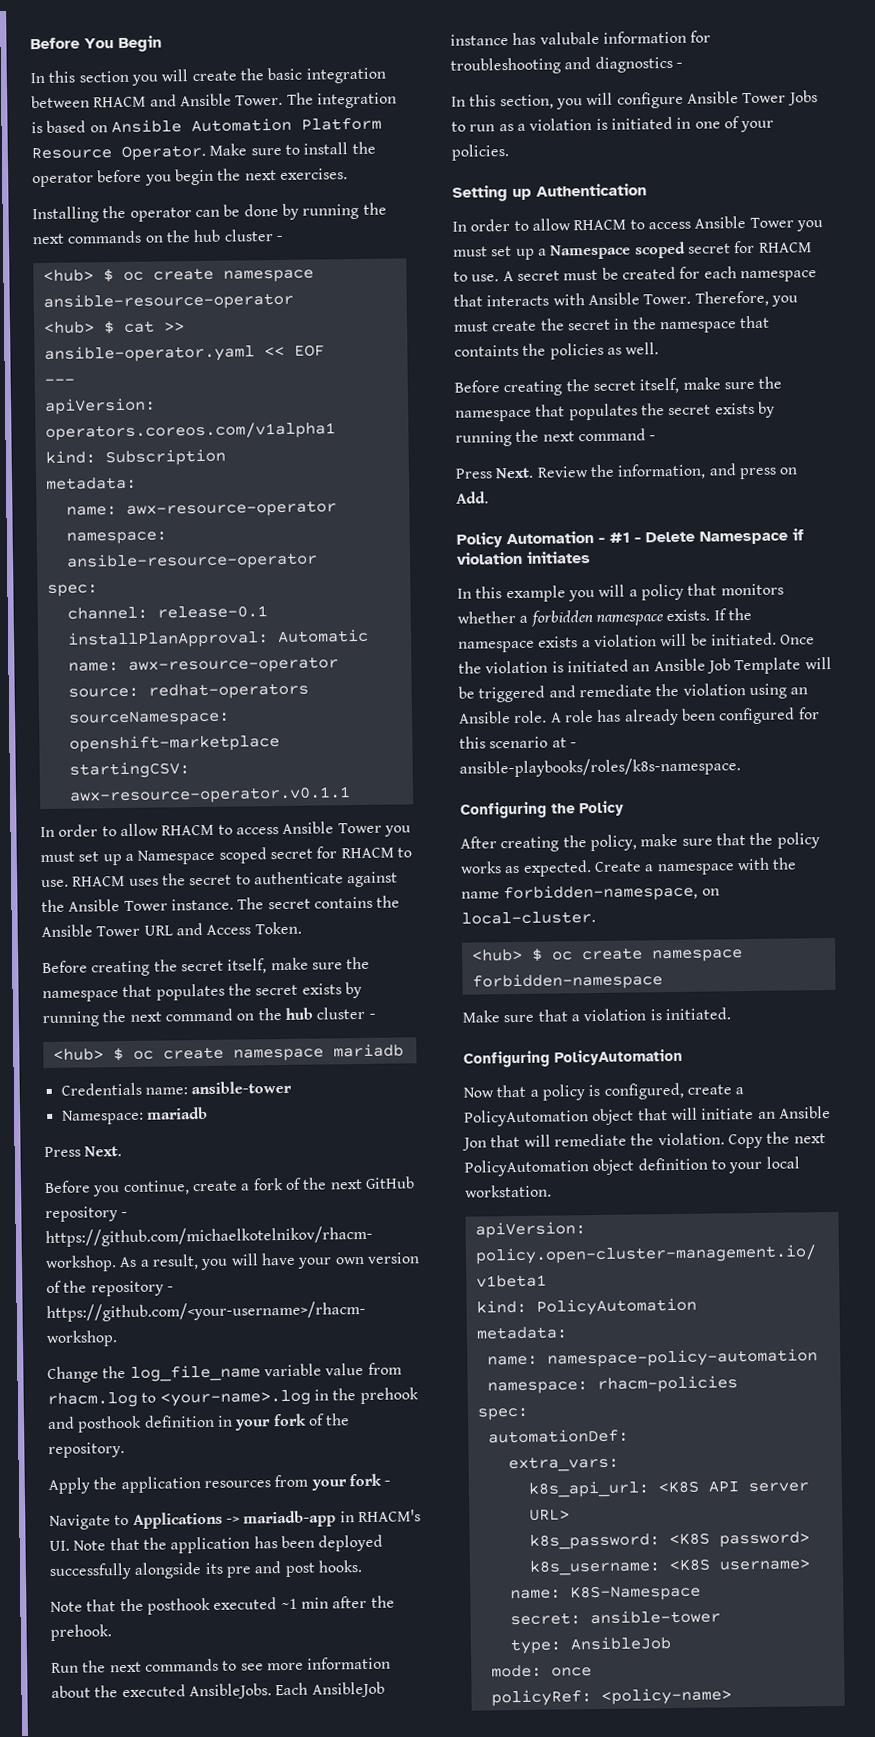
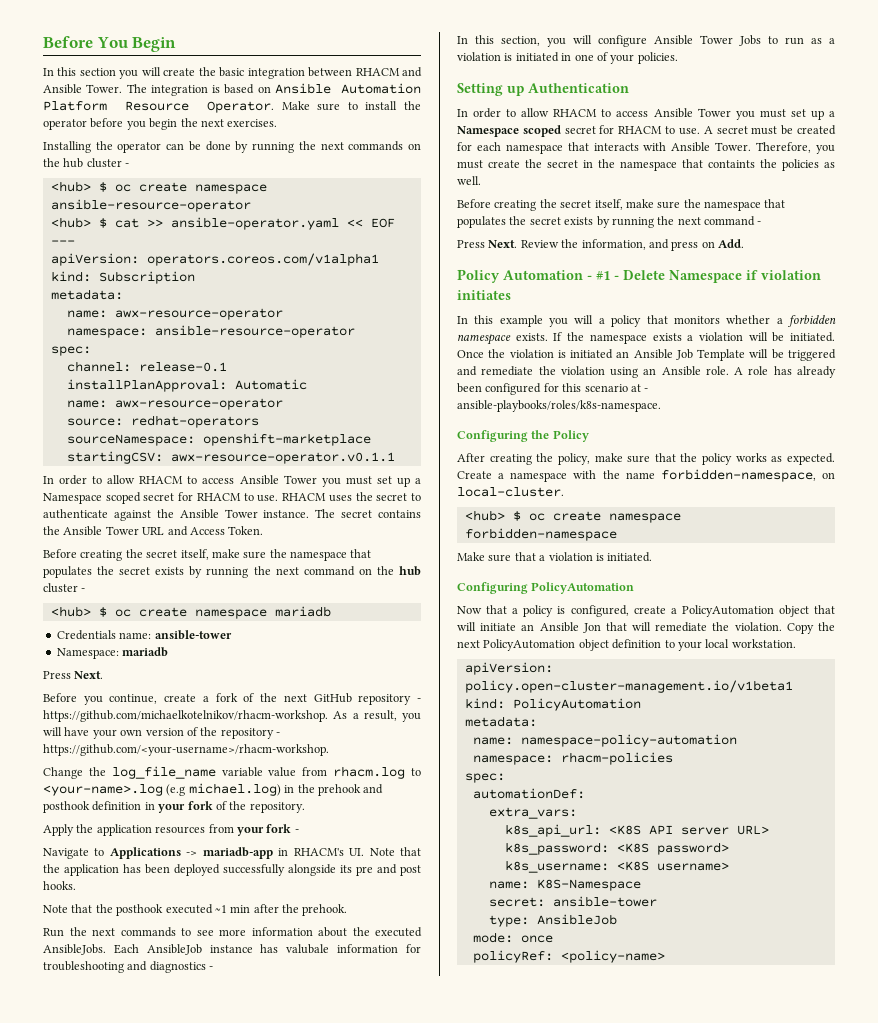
(311, 1398) none -> [166,783,281,796] (e.g michael.log)

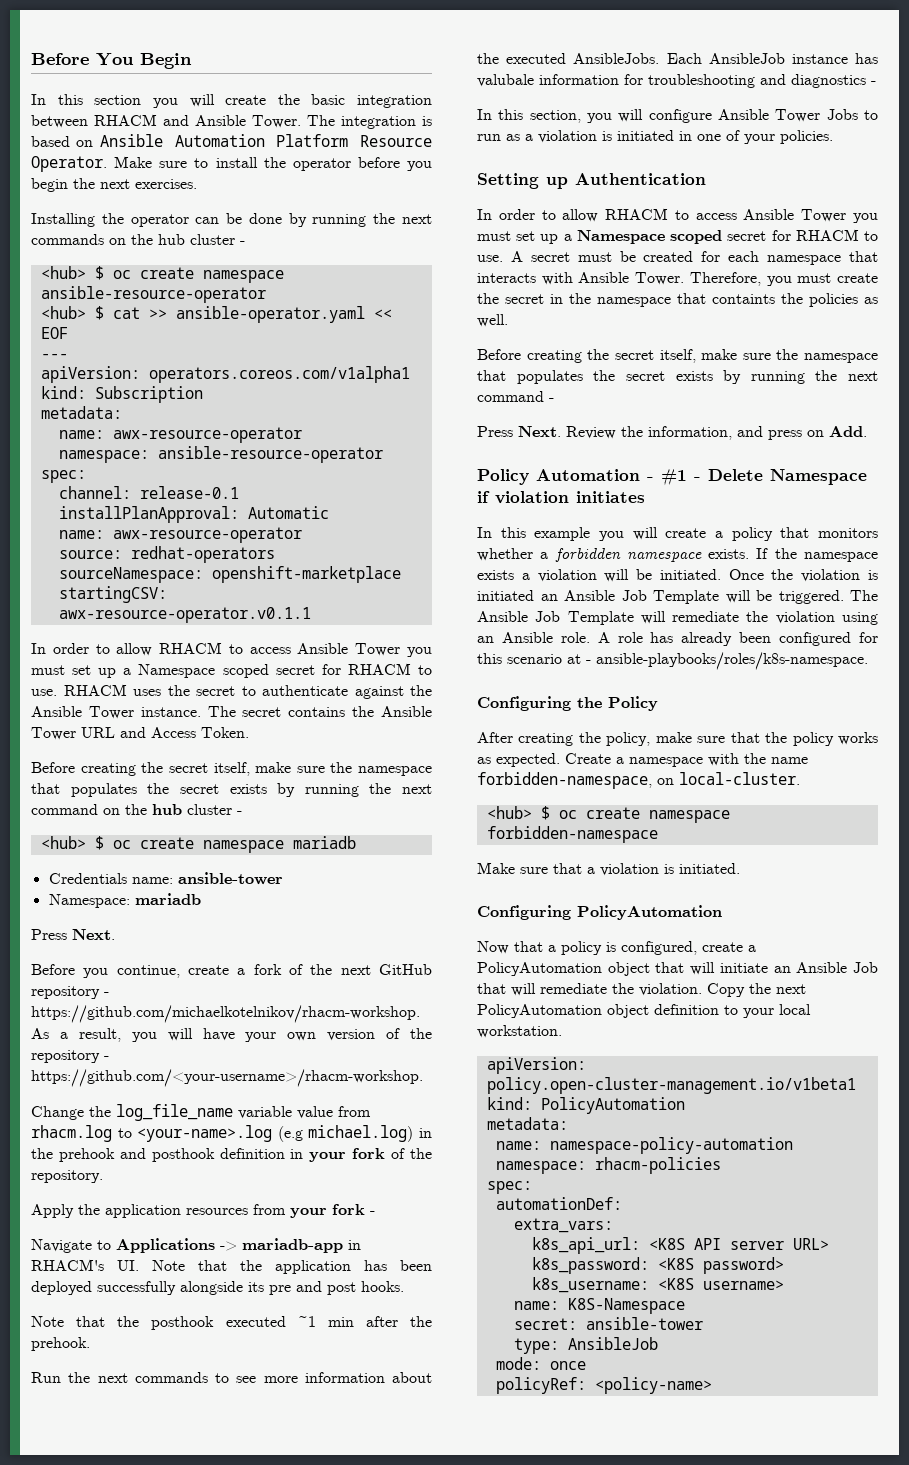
(594, 319) none -> [665,528,707,538] create
[788,349,836,361] [457,366,477,376] triggered and -> [778,590,878,604] [477,611,666,625] triggered. The Ansible Job Template will
[582,623,601,633] Jon -> [853,962,878,973] Job

